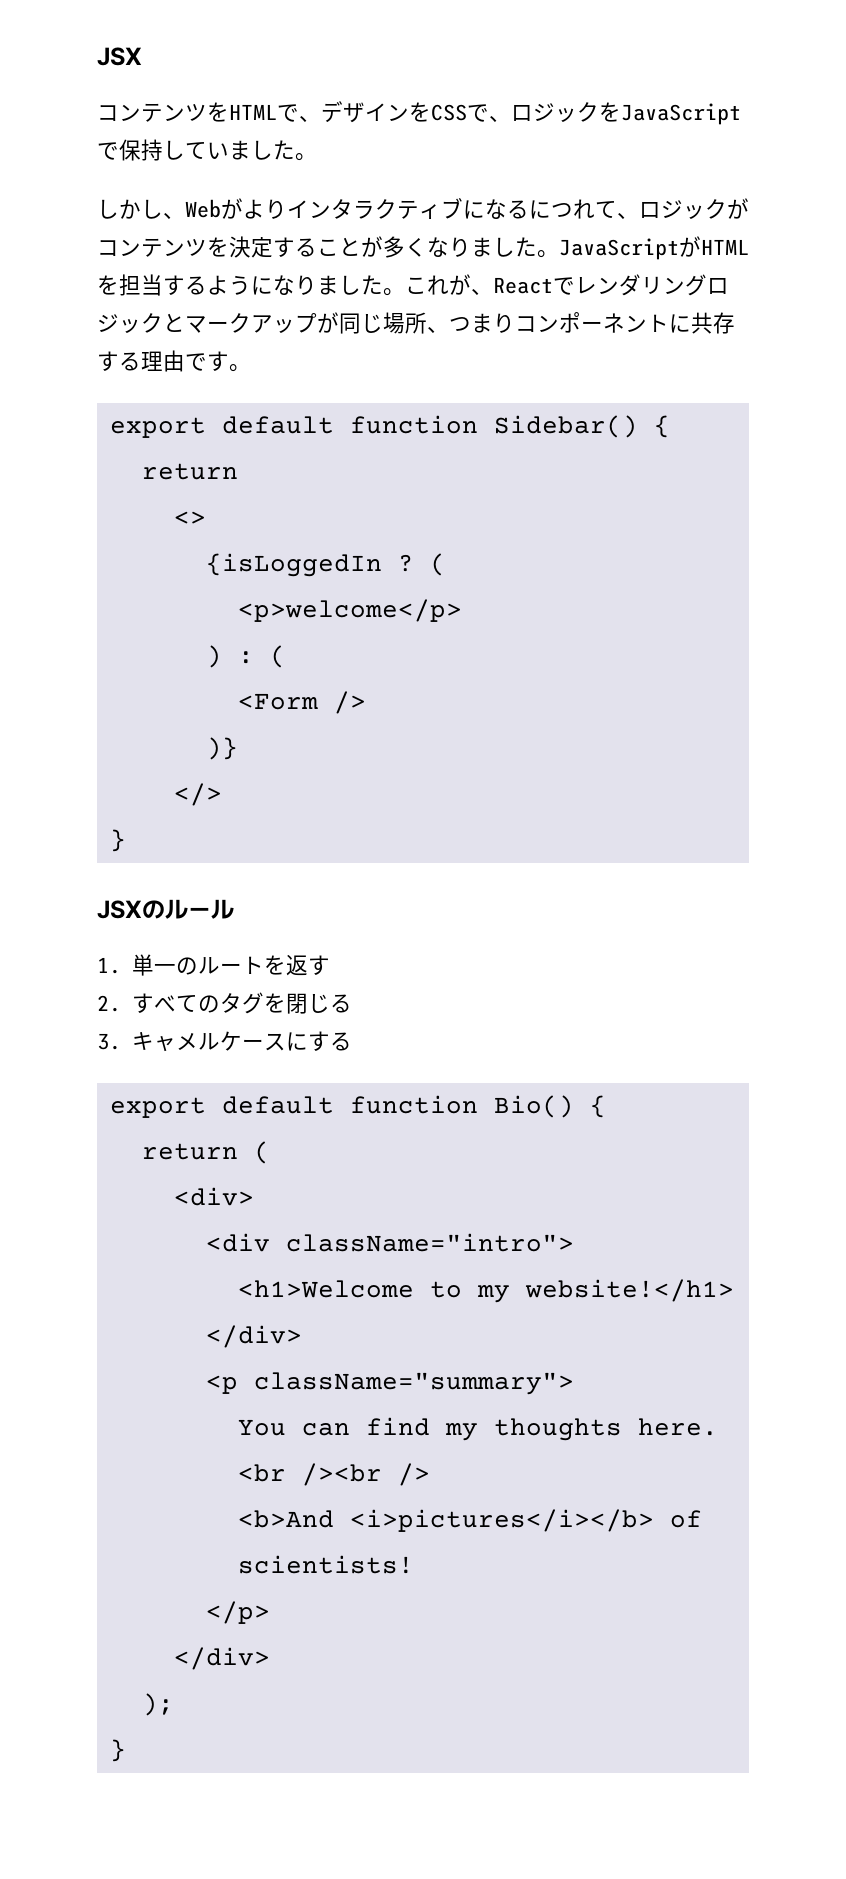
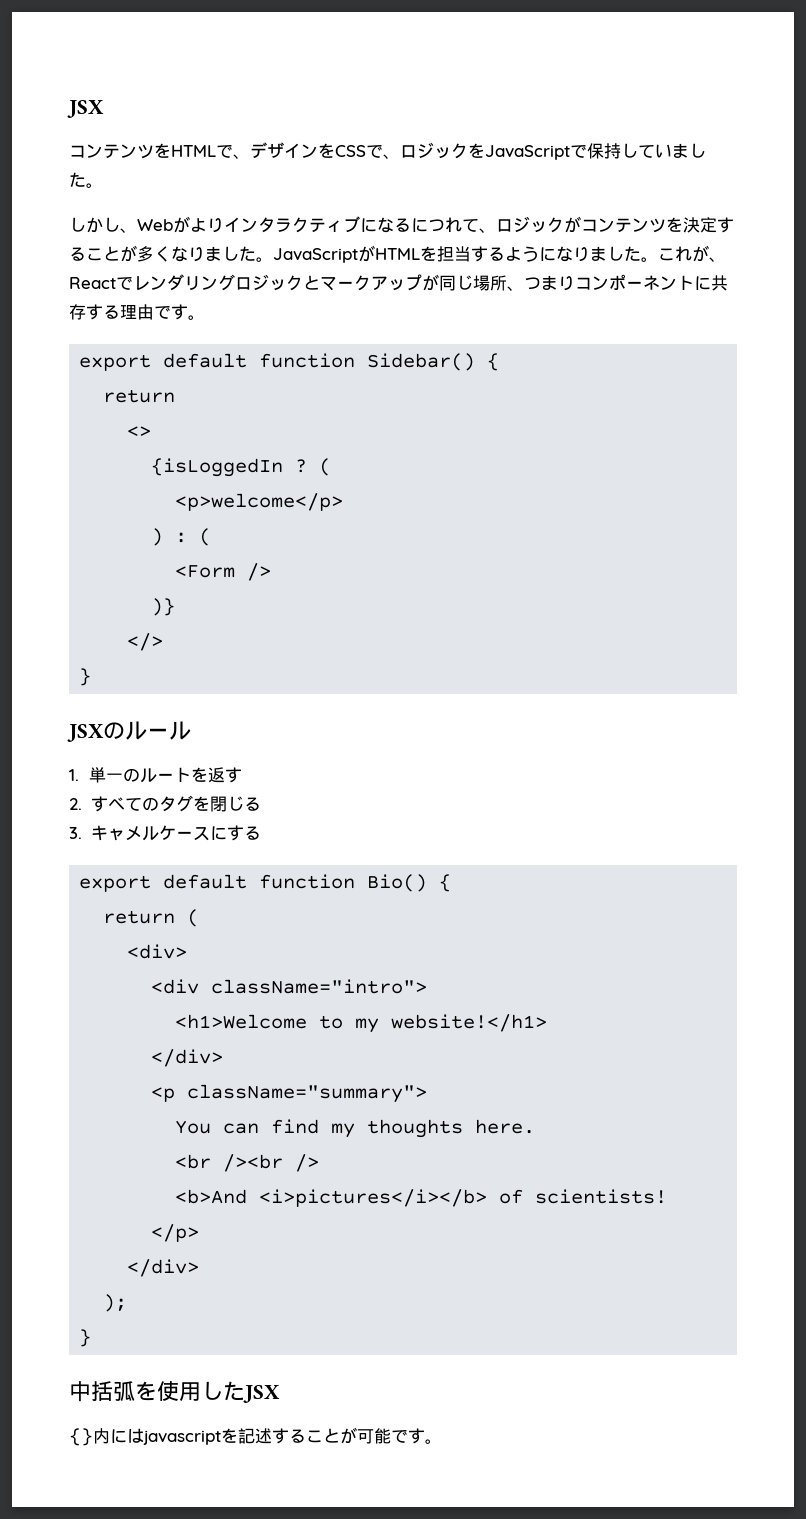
(126, 1750) none -> [69,1381,280,1403] [69,1427,442,1446] // 中括弧を使用したJSX // {}内にはjavascriptを記述することが可能です。

